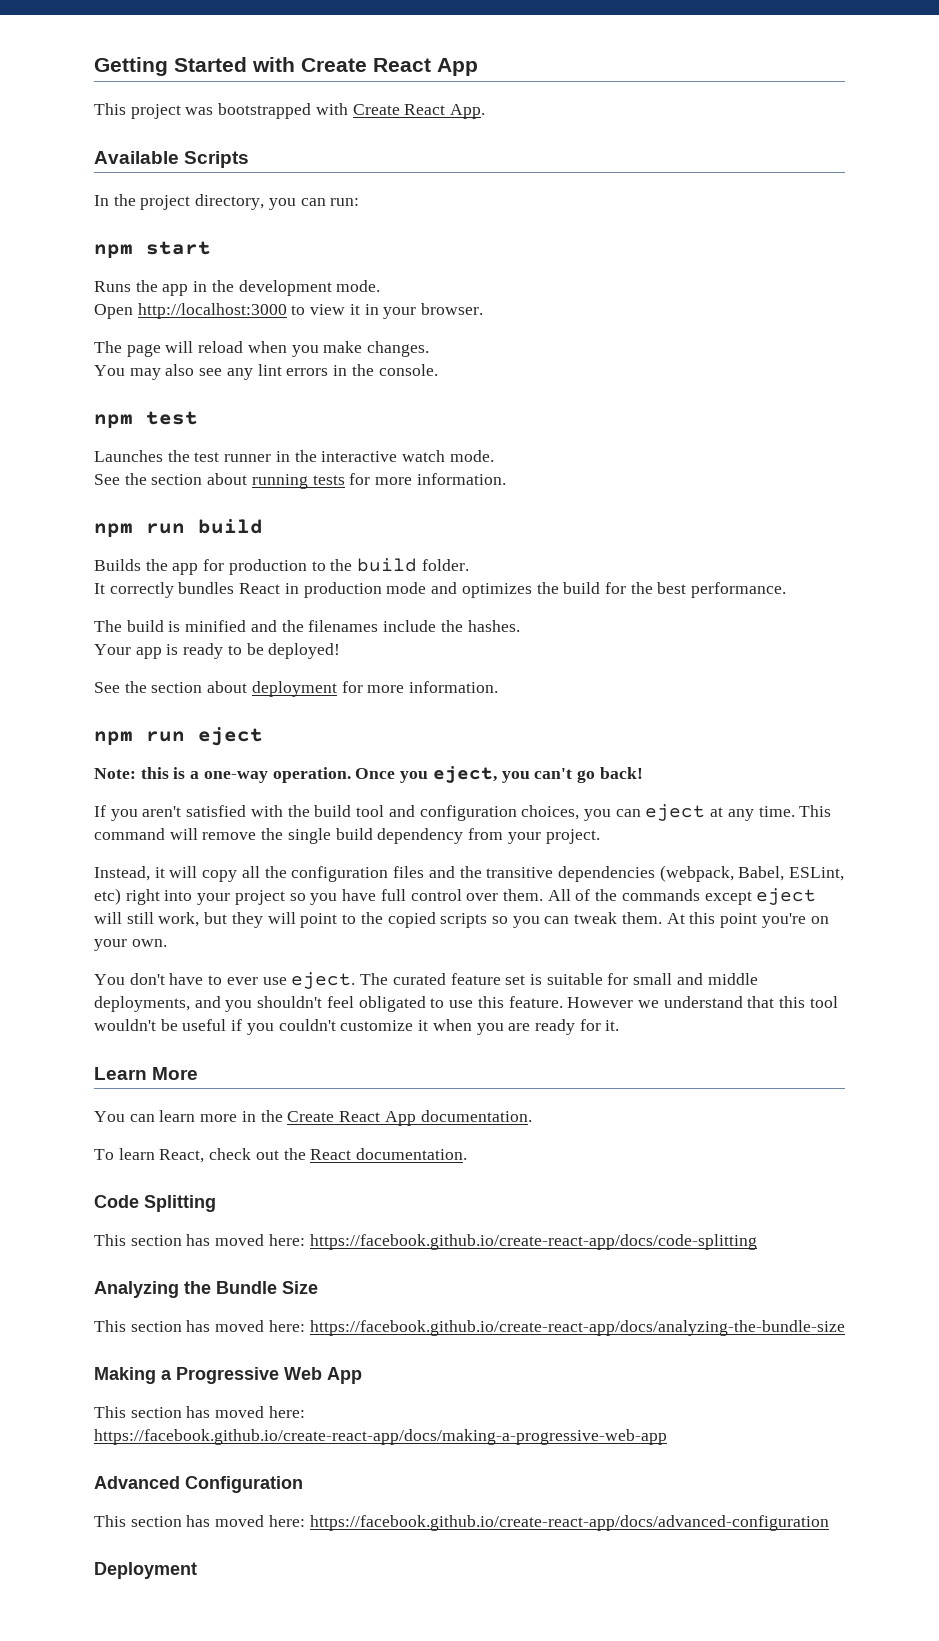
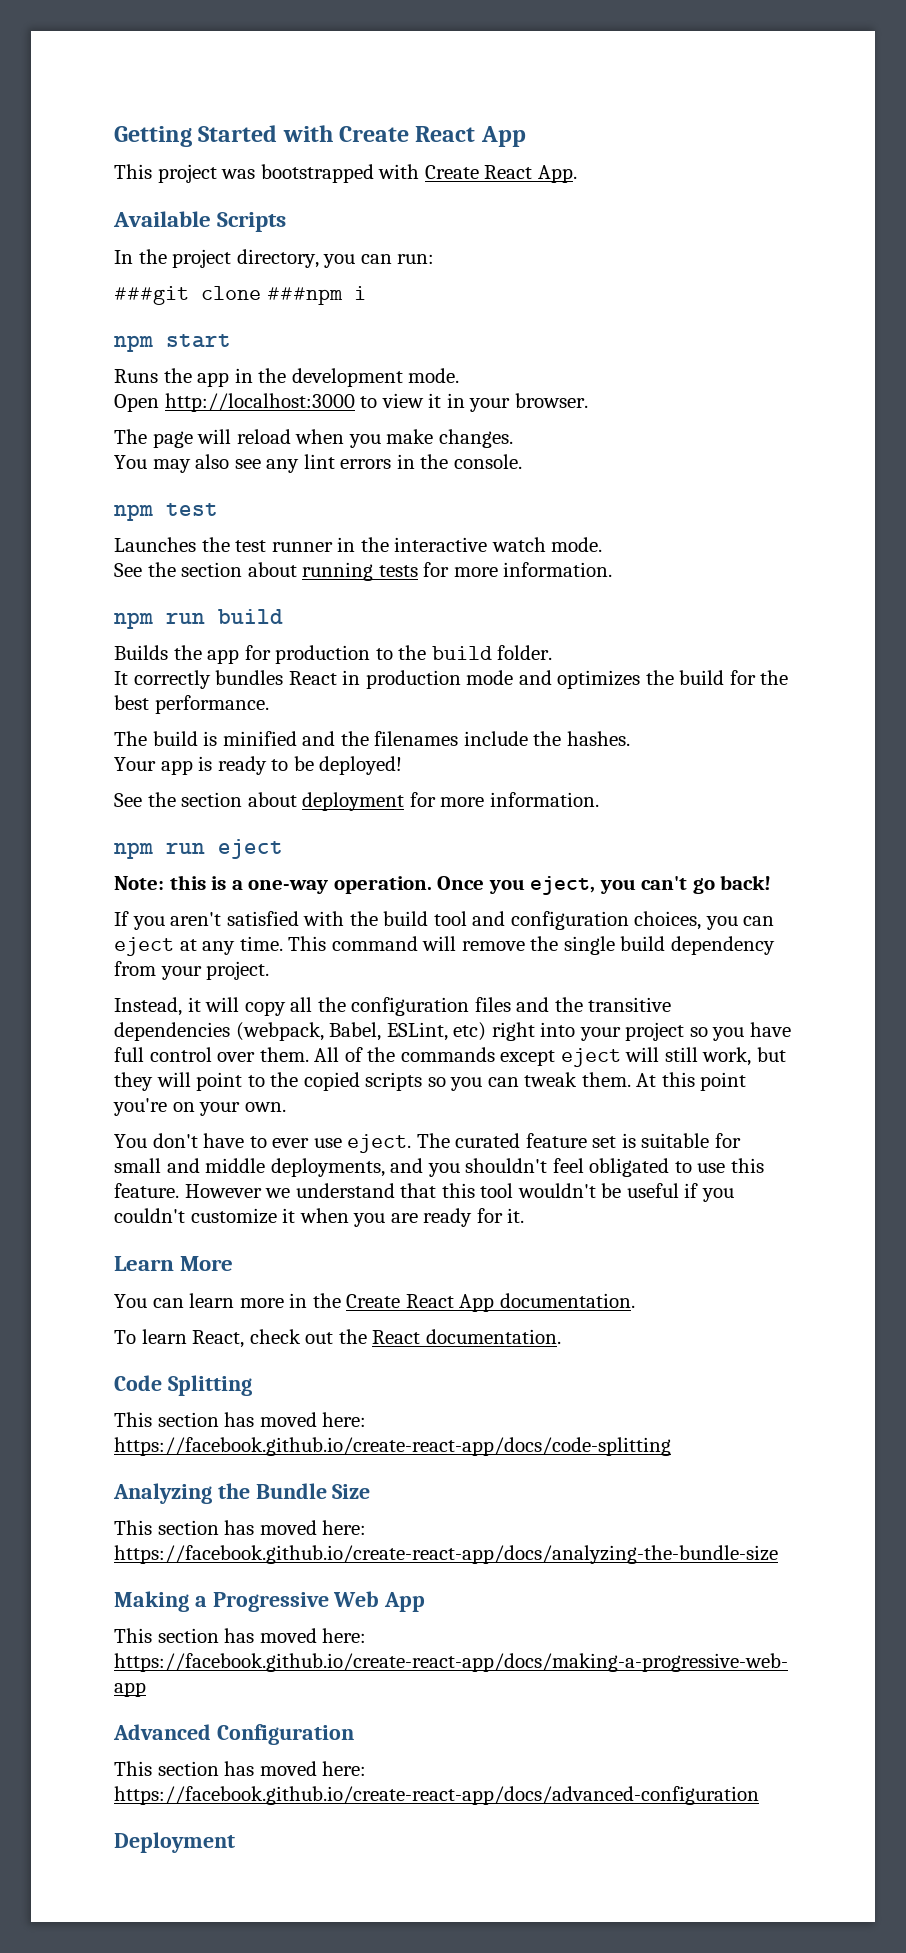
(360, 202) none -> [114,286,366,305] // ###git clone ###npm i

